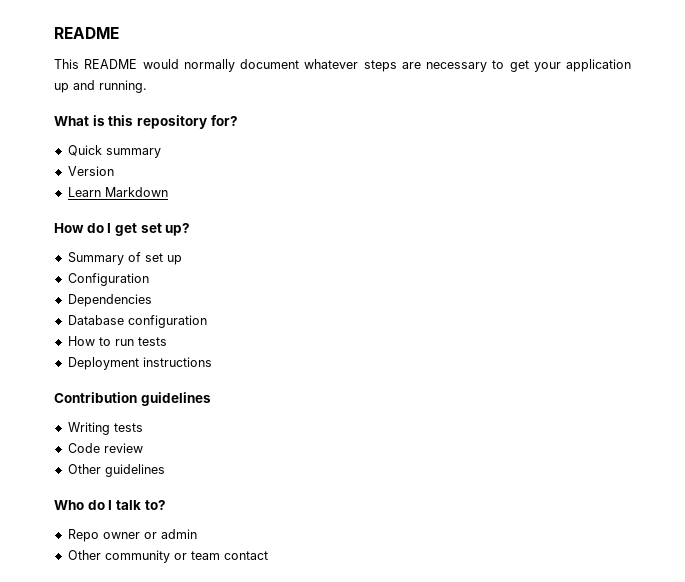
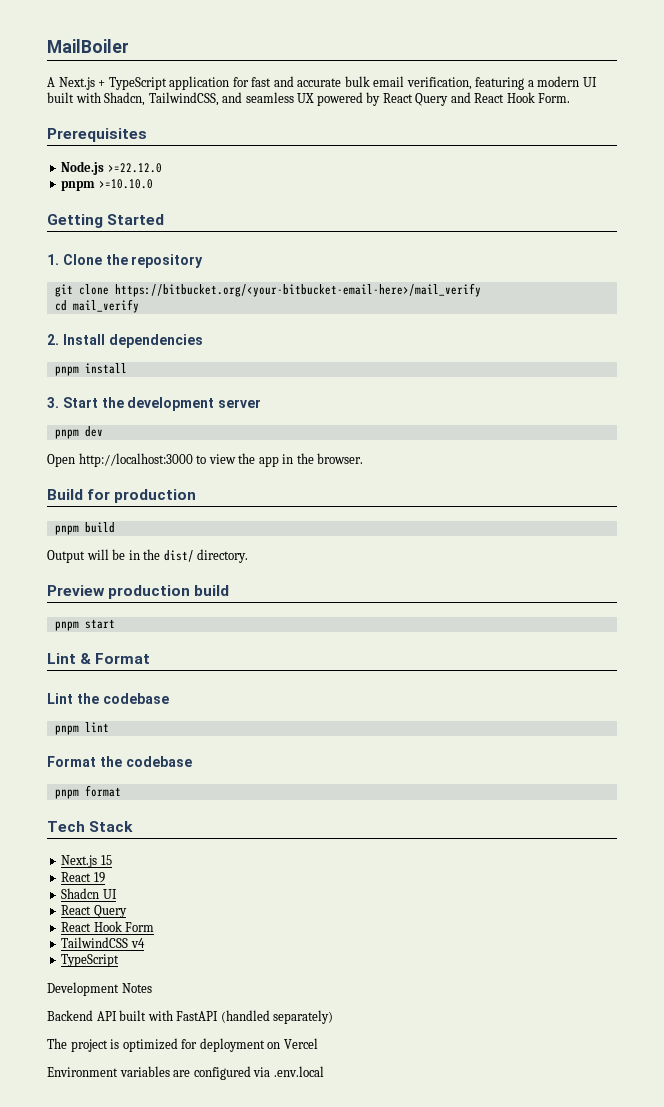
[54,27,119,39] [54,59,631,72] [54,80,147,93] [54,115,238,129] [67,145,161,158] [67,166,114,176] [67,187,168,197] [54,223,191,236] [67,252,182,265] [67,273,149,286] [67,294,152,307] [67,315,207,328] [67,336,167,346] [67,357,212,370] [54,392,211,406] [67,422,143,435] [67,443,143,453] [67,464,165,477] [54,500,166,510] [67,529,197,542] [67,550,268,563] README // This README would normally document whatever steps are necessary to get your application up and running. // What is this repository for? // Quick summary // Version // Learn Markdown // How do I get set up? // Summary of set up // Configuration // Dependencies // Database configuration // How to run tests // Deployment instructions // Contribution guidelines // Writing tests // Code review // Other guidelines // Who do I talk to? // Repo owner or admin // Other community or team contact -> [47,39,129,53] [47,76,597,90] [47,92,571,106] [47,128,147,142] [61,161,162,175] [61,179,153,191] [47,214,165,228] [47,254,204,268] [54,283,481,297] [54,299,139,313] [47,334,203,348] [54,363,127,376] [47,397,262,411] [54,426,103,439] [47,453,364,467] [47,489,197,503] [54,522,115,535] [47,549,249,563] [47,585,230,599] [54,619,115,631] [47,653,151,664] [47,693,169,704] [54,722,109,735] [47,756,192,767] [54,785,121,799] [47,821,134,832] [61,855,112,868] [61,872,105,883] [61,888,117,899] [61,905,127,918] [61,921,155,932] [61,937,145,948] [61,954,120,967] [47,982,152,996] [47,1010,334,1024] [47,1038,318,1052] [47,1066,324,1080] MailBoiler // A Next.js + TypeScript application for fast and accurate bulk email verification, featuring a modern UI built with Shadcn, TailwindCSS, and seamless UX powered by React Query and React Hook Form. // Prerequisites // Node.js >=22.12.0 // pnpm >=10.10.0 // Getting Started // 1. Clone the repository // git clone https://bitbucket.org/<your-bitbucket-email-here>/mail_verify // cd mail_verify // 2. Install dependencies // pnpm install // 3. Start the development server // pnpm dev // Open http://localhost:3000 to view the app in the browser. // Build for production // pnpm build // Output will be in the dist/ directory. // Preview production build // pnpm start // Lint & Format // Lint the codebase // pnpm lint // Format the codebase // pnpm format // Tech Stack // Next.js 15 // React 19 // Shadcn UI // React Query // React Hook Form // TailwindCSS v4 // TypeScript // Development Notes // Backend API built with FastAPI (handled separately) // The project is optimized for deployment on Vercel // Environment variables are configured via .env.local

